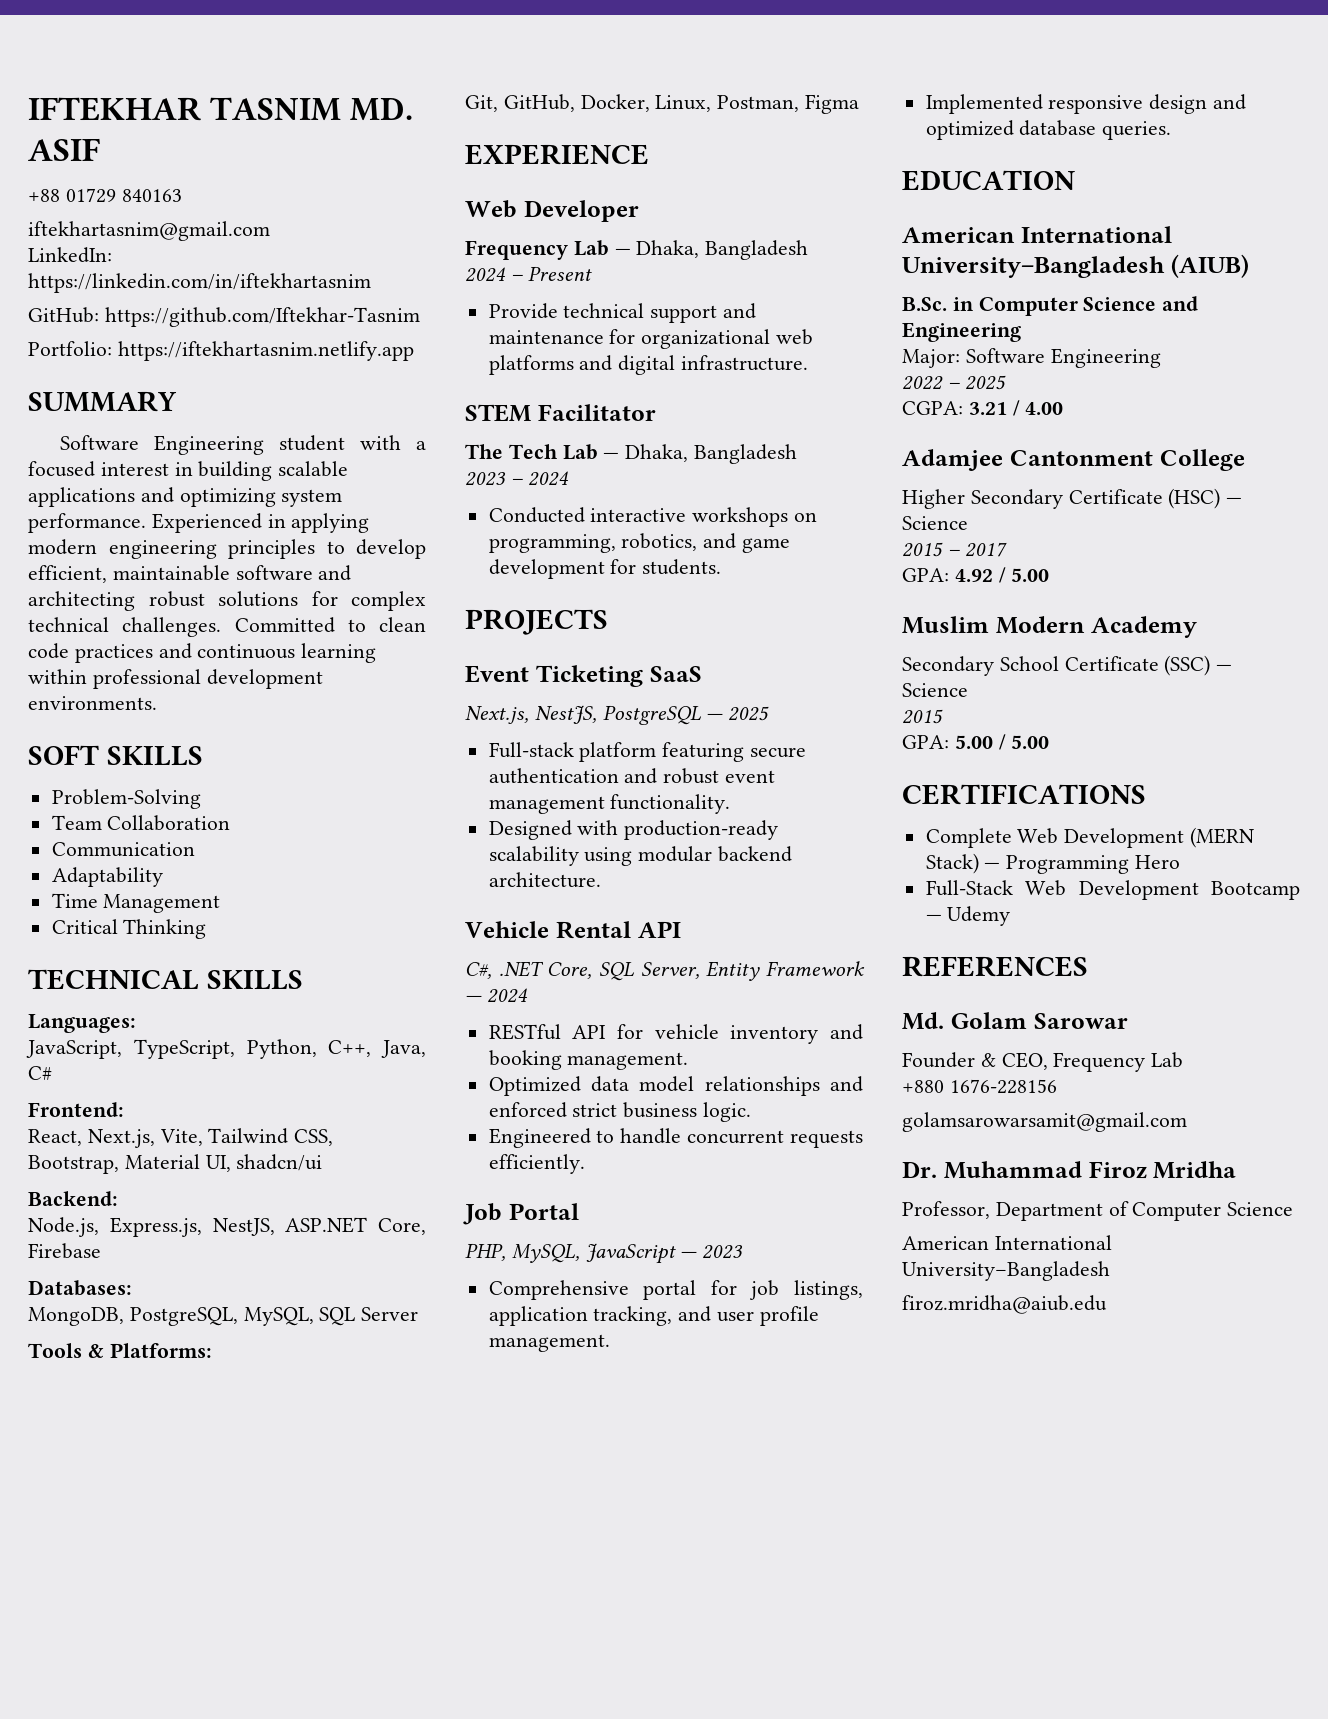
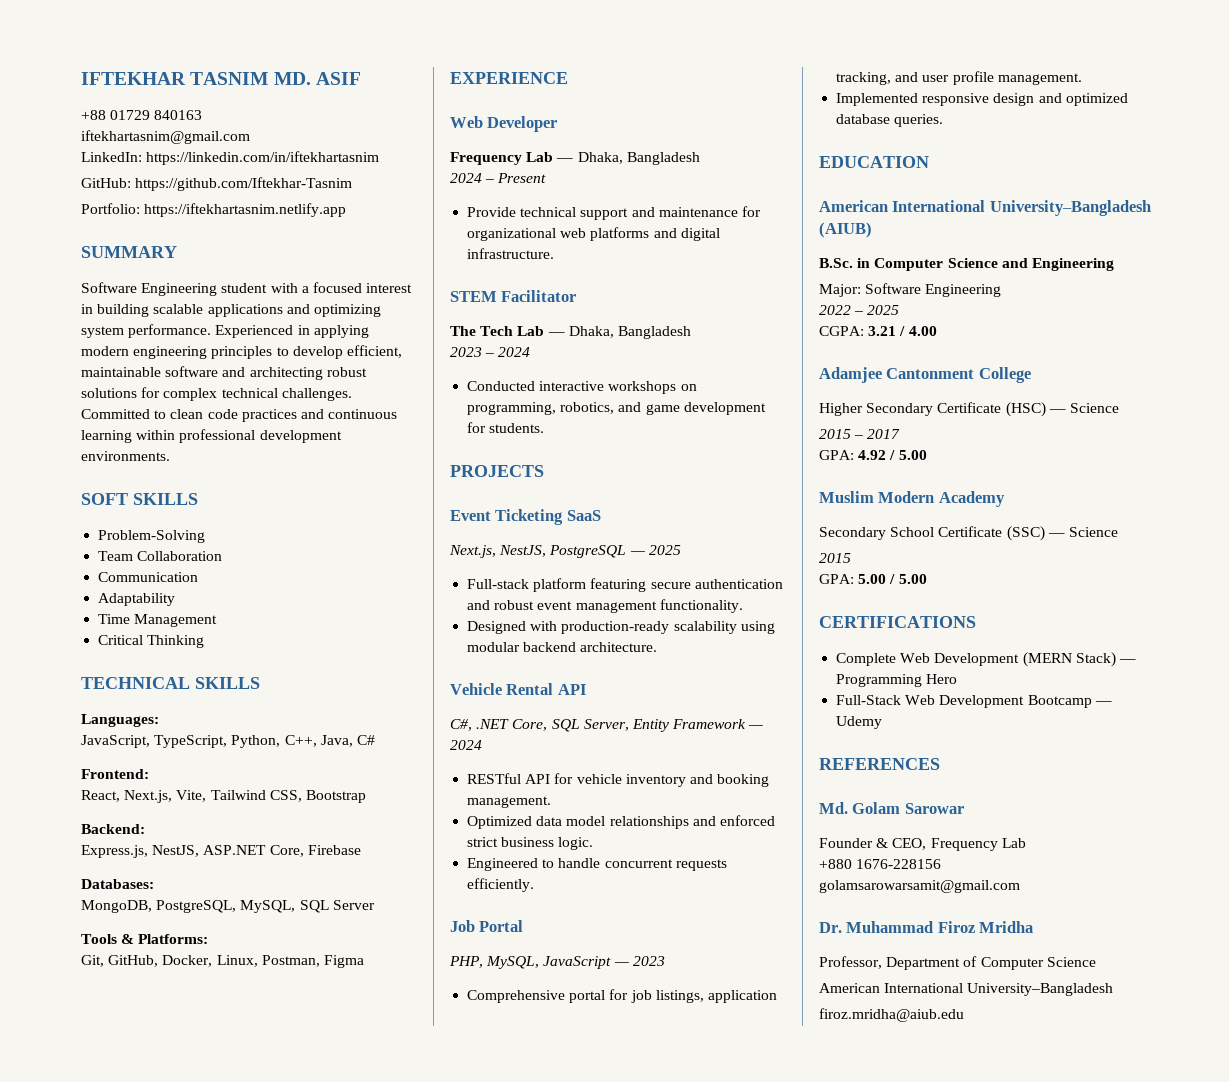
[28,1154,323,1174] Bootstrap, Material UI, shadcn/ui -> [305,790,366,803] Bootstrap
[28,1217,99,1237] Node.js, -> (145, 829) none

